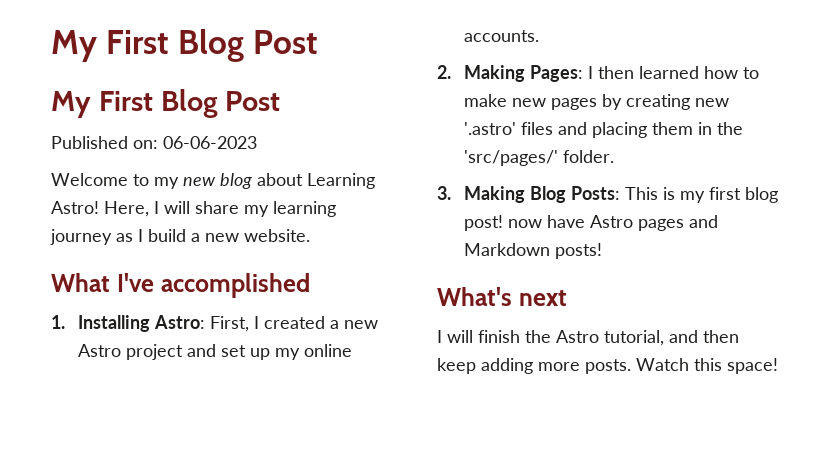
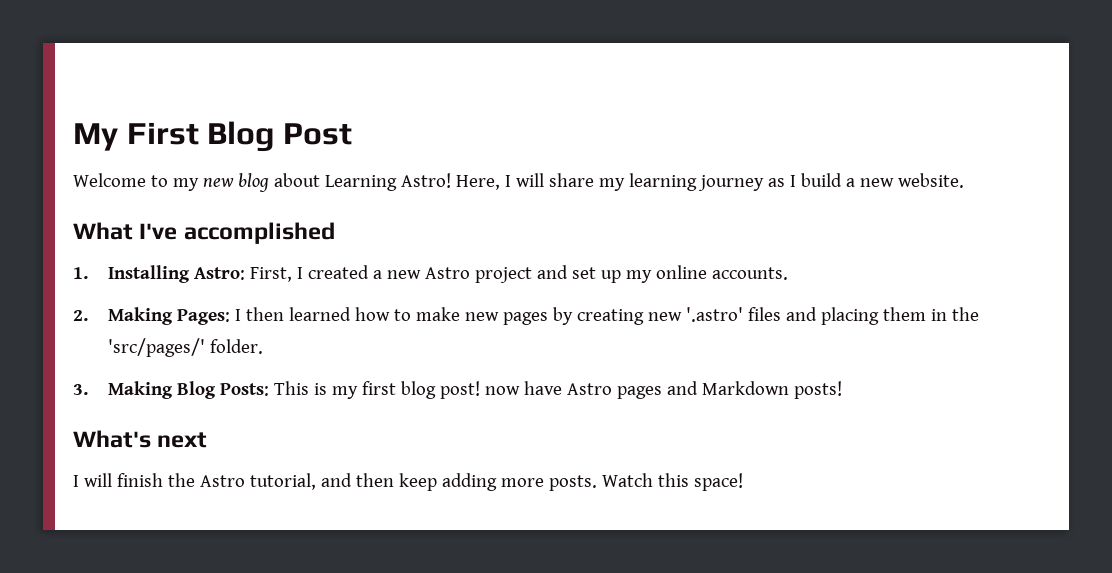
[51,29,319,62] [51,89,281,118] [51,136,257,149] My First Blog Post // My First Blog Post // Published on: 06-06-2023 -> [73,121,352,152] My First Blog Post

